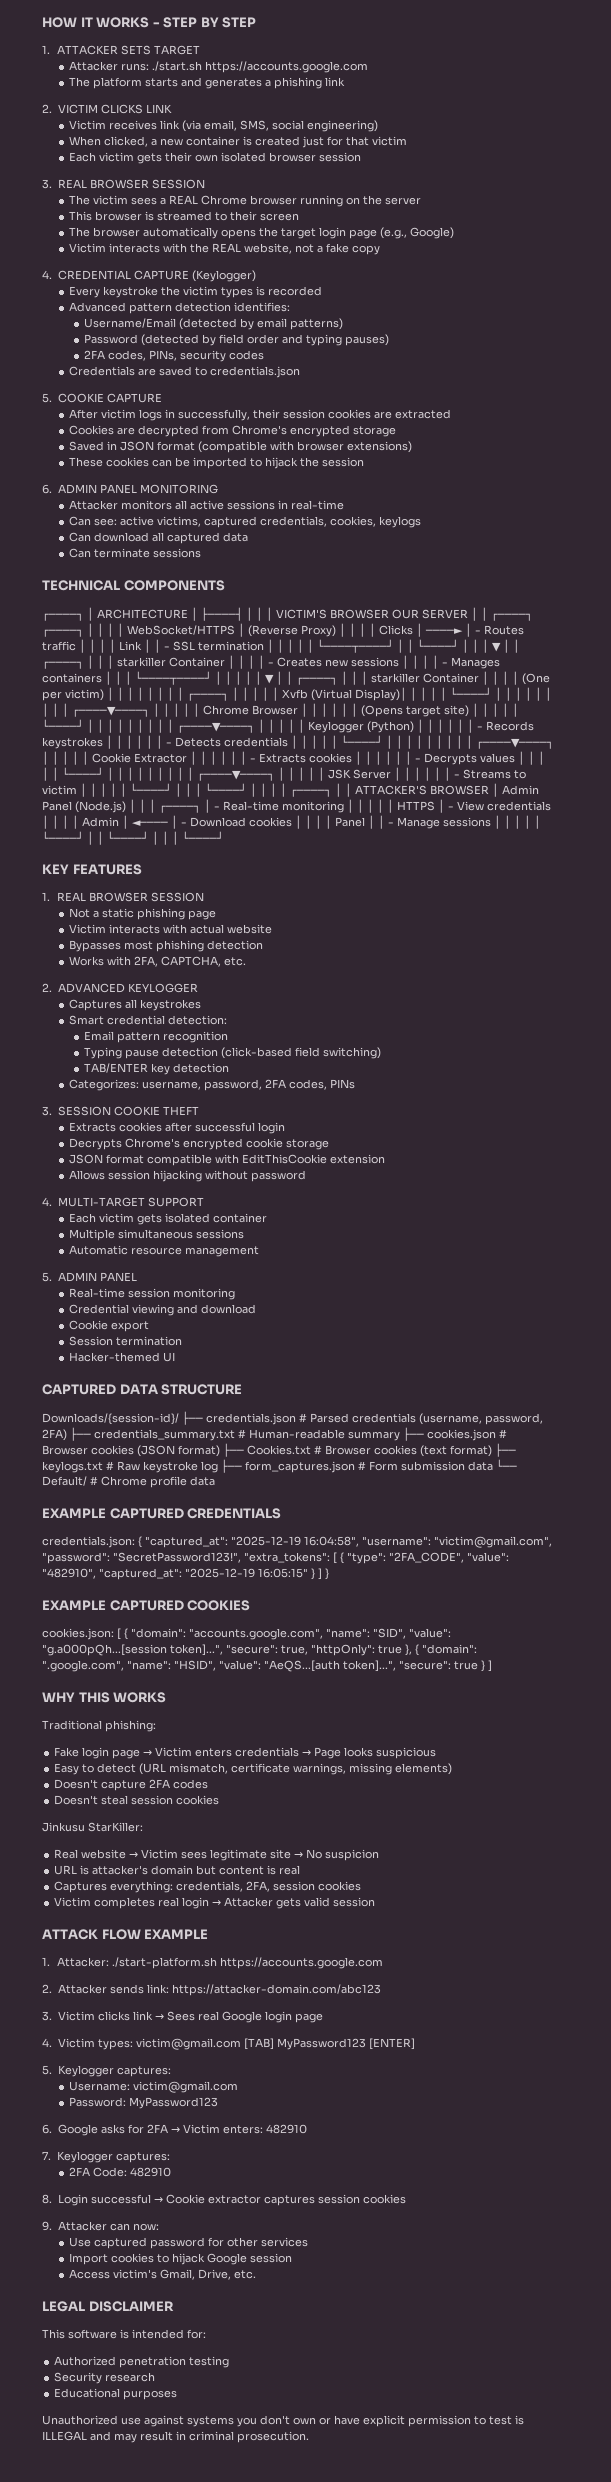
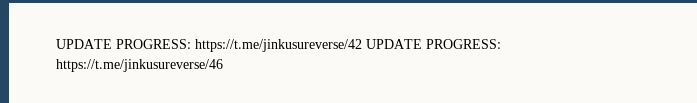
[42,17,257,28] [42,45,200,55] [69,61,369,73] [69,77,346,89] [42,104,172,114] [69,120,379,132] [69,136,408,148] [69,152,362,164] [42,179,205,189] [69,195,422,207] [69,211,300,221] [69,227,455,239] [69,243,381,255] [42,270,256,282] [69,286,323,298] [69,302,291,314] [84,318,344,330] [84,334,390,346] [84,350,265,362] [69,366,301,378] [42,393,162,403] [69,409,452,421] [69,425,397,437] [69,441,413,453] [69,457,365,469] [42,484,218,494] [69,500,345,510] [69,516,422,528] [69,532,249,544] [69,548,202,558] [42,580,225,591] [42,607,533,621] [42,623,524,637] [42,639,520,653] [42,655,500,669] [42,671,550,685] [42,687,552,701] [42,703,519,717] [42,719,534,733] [42,735,554,749] [42,751,545,765] [42,767,526,781] [42,783,539,797] [42,799,551,813] [42,815,541,829] [42,831,224,845] [42,864,142,875] [42,892,204,902] [69,908,217,920] [69,924,273,934] [69,940,264,952] [69,956,247,967] [42,983,198,993] [69,999,202,1011] [69,1015,228,1025] [84,1031,229,1043] [84,1047,382,1059] [84,1063,230,1075] [69,1079,356,1091] [42,1106,199,1116] [69,1122,286,1134] [69,1138,330,1150] [69,1154,386,1166] [69,1170,307,1182] [42,1197,204,1207] [69,1213,268,1225] [69,1229,245,1241] [69,1245,260,1257] [42,1272,137,1282] [69,1288,236,1300] [69,1304,257,1316] [69,1320,150,1332] [69,1336,183,1346] [69,1352,176,1362] [42,1384,243,1395] [42,1411,543,1425] [42,1427,507,1441] [42,1443,516,1457] [42,1459,517,1473] [42,1476,215,1488] [42,1508,282,1519] [42,1536,552,1548] [42,1552,509,1564] [42,1568,329,1580] [42,1600,251,1611] [42,1628,451,1640] [42,1644,477,1656] [42,1660,492,1672] [42,1692,167,1703] [42,1720,156,1732] [54,1747,437,1759] [54,1763,453,1775] [54,1779,209,1791] [54,1795,220,1805] [42,1822,143,1832] [54,1849,380,1861] [54,1865,301,1875] [54,1881,362,1893] [54,1897,376,1909] [42,1929,209,1940] [42,1957,383,1969] [42,1984,381,1996] [42,2011,323,2023] [42,2038,415,2050] [42,2065,171,2077] [69,2081,239,2093] [69,2097,219,2109] [42,2124,307,2136] [42,2151,170,2163] [69,2167,172,2177] [42,2194,406,2206] [42,2221,159,2231] [69,2237,309,2249] [69,2253,293,2265] [69,2269,257,2280] [42,2301,174,2312] [42,2329,206,2339] [54,2356,230,2368] [54,2372,156,2384] [54,2388,178,2400] [42,2415,524,2427] [42,2431,309,2443] HOW IT WORKS - STEP BY STEP // 1. ATTACKER SETS TARGET // Attacker runs: ./start.sh https://accounts.google.com // The platform starts and generates a phishing link // 2. VICTIM CLICKS LINK // Victim receives link (via email, SMS, social engineering) // When clicked, a new container is created just for that victim // Each victim gets their own isolated browser session // 3. REAL BROWSER SESSION // The victim sees a REAL Chrome browser running on the server // This browser is streamed to their screen // The browser automatically opens the target login page (e.g., Google) // Victim interacts with the REAL website, not a fake copy // 4. CREDENTIAL CAPTURE (Keylogger) // Every keystroke the victim types is recorded // Advanced pattern detection identifies: // Username/Email (detected by email patterns) // Password (detected by field order and typing pauses) // 2FA codes, PINs, security codes // Credentials are saved to credentials.json // 5. COOKIE CAPTURE // After victim logs in successfully, their session cookies are extracted // Cookies are decrypted from Chrome's encrypted storage // Saved in JSON format (compatible with browser extensions) // These cookies can be imported to hijack the session // 6. ADMIN PANEL MONITORING // Attacker monitors all active sessions in real-time // Can see: active victims, captured credentials, cookies, keylogs // Can download all captured data // Can terminate sessions // TECHNICAL COMPONENTS // ┌────┐ │ ARCHITECTURE │ ├────┤ │ │ │ VICTIM'S BROWSER OUR SERVER │ │ ┌────┐ ┌────┐ │ │ │ │ WebSocket/HTTPS │ (Reverse Proxy) │ │ │ │ Clicks │ ────► │ - Routes traffic │ │ │ │ Link │ │ - SSL termination │ │ │ │ │ └────┬────┘ │ │ └────┘ │ │ │ ▼ │ │ ┌────┐ │ │ │ starkiller Container │ │ │ │ - Creates new sessions │ │ │ │ - Manages containers │ │ │ └────┬────┘ │ │ │ │ │ ▼ │ │ ┌────┐ │ │ │ starkiller Container │ │ │ │ (One per victim) │ │ │ │ │ │ │ │ ┌────┐ │ │ │ │ │ Xvfb (Virtual Display)│ │ │ │ │ └────┘ │ │ │ │ │ │ │ │ │ ┌────▼────┐ │ │ │ │ │ Chrome Browser │ │ │ │ │ │ (Opens target site) │ │ │ │ │ └────┘ │ │ │ │ │ │ │ │ │ ┌────▼────┐ │ │ │ │ │ Keylogger (Python) │ │ │ │ │ │ - Records keystrokes │ │ │ │ │ │ - Detects credentials │ │ │ │ │ └────┘ │ │ │ │ │ │ │ │ │ ┌────▼────┐ │ │ │ │ │ Cookie Extractor │ │ │ │ │ │ - Extracts cookies │ │ │ │ │ │ - Decrypts values │ │ │ │ │ └────┘ │ │ │ │ │ │ │ │ │ ┌────▼────┐ │ │ │ │ │ JSK Server │ │ │ │ │ │ - Streams to victim │ │ │ │ │ └────┘ │ │ │ └────┘ │ │ │ │ ┌────┐ │ │ ATTACKER'S BROWSER │ Admin Panel (Node.js) │ │ │ ┌────┐ │ - Real-time monitoring │ │ │ │ │ HTTPS │ - View credentials │ │ │ │ Admin │ ◄──── │ - Download cookies │ │ │ │ Panel │ │ - Manage sessions │ │ │ │ │ └────┘ │ │ └────┘ │ │ │ └────┘ // KEY FEATURES // 1. REAL BROWSER SESSION // Not a static phishing page // Victim interacts with actual website // Bypasses most phishing detection // Works with 2FA, CAPTCHA, etc. // 2. ADVANCED KEYLOGGER // Captures all keystrokes // Smart credential detection: // Email pattern recognition // Typing pause detection (click-based field switching) // TAB/ENTER key detection // Categorizes: username, password, 2FA codes, PINs // 3. SESSION COOKIE THEFT // Extracts cookies after successful login // Decrypts Chrome's encrypted cookie storage // JSON format compatible with EditThisCookie extension // Allows session hijacking without password // 4. MULTI-TARGET SUPPORT // Each victim gets isolated container // Multiple simultaneous sessions // Automatic resource management // 5. ADMIN PANEL // Real-time session monitoring // Credential viewing and download // Cookie export // Session termination // Hacker-themed UI // CAPTURED DATA STRUCTURE // Downloads/{session-id}/ ├── credentials.json # Parsed credentials (username, password, 2FA) ├── credentials_summary.txt # Human-readable summary ├── cookies.json # Browser cookies (JSON format) ├── Cookies.txt # Browser cookies (text format) ├── keylogs.txt # Raw keystroke log ├── form_captures.json # Form submission data └── Default/ # Chrome profile data // EXAMPLE CAPTURED CREDENTIALS // credentials.json: { "captured_at": "2025-12-19 16:04:58", "username": "victim@gmail.com", "password": "SecretPassword123!", "extra_tokens": [ { "type": "2FA_CODE", "value": "482910", "captured_at": "2025-12-19 16:05:15" } ] } // EXAMPLE CAPTURED COOKIES // cookies.json: [ { "domain": "accounts.google.com", "name": "SID", "value": "g.a000pQh...[session token]...", "secure": true, "httpOnly": true }, { "domain": ".google.com", "name": "HSID", "value": "AeQS...[auth token]...", "secure": true } ] // WHY THIS WORKS // Traditional phishing: // Fake login page → Victim enters credentials → Page looks suspicious // Easy to detect (URL mismatch, certificate warnings, missing elements) // Doesn't capture 2FA codes // Doesn't steal session cookies // Jinkusu StarKiller: // Real website → Victim sees legitimate site → No suspicion // URL is attacker's domain but content is real // Captures everything: credentials, 2FA, session cookies // Victim completes real login → Attacker gets valid session // ATTACK FLOW EXAMPLE // 1. Attacker: ./start-platform.sh https://accounts.google.com // 2. Attacker sends link: https://attacker-domain.com/abc123 // 3. Victim clicks link → Sees real Google login page // 4. Victim types: victim@gmail.com [TAB] MyPassword123 [ENTER] // 5. Keylogger captures: // Username: victim@gmail.com // Password: MyPassword123 // 6. Google asks for 2FA → Victim enters: 482910 // 7. Keylogger captures: // 2FA Code: 482910 // 8. Login successful → Cookie extractor captures session cookies // 9. Attacker can now: // Use captured password for other services // Import cookies to hijack Google session // Access victim's Gmail, Drive, etc. // LEGAL DISCLAIMER // This software is intended for: // Authorized penetration testing // Security research // Educational purposes // Unauthorized use against systems you don't own or have explicit permission to test is ILLEGAL and may result in criminal prosecution. -> [56,39,501,52] [56,59,223,72] UPDATE PROGRESS: https://t.me/jinkusureverse/42 UPDATE PROGRESS: https://t.me/jinkusureverse/46

